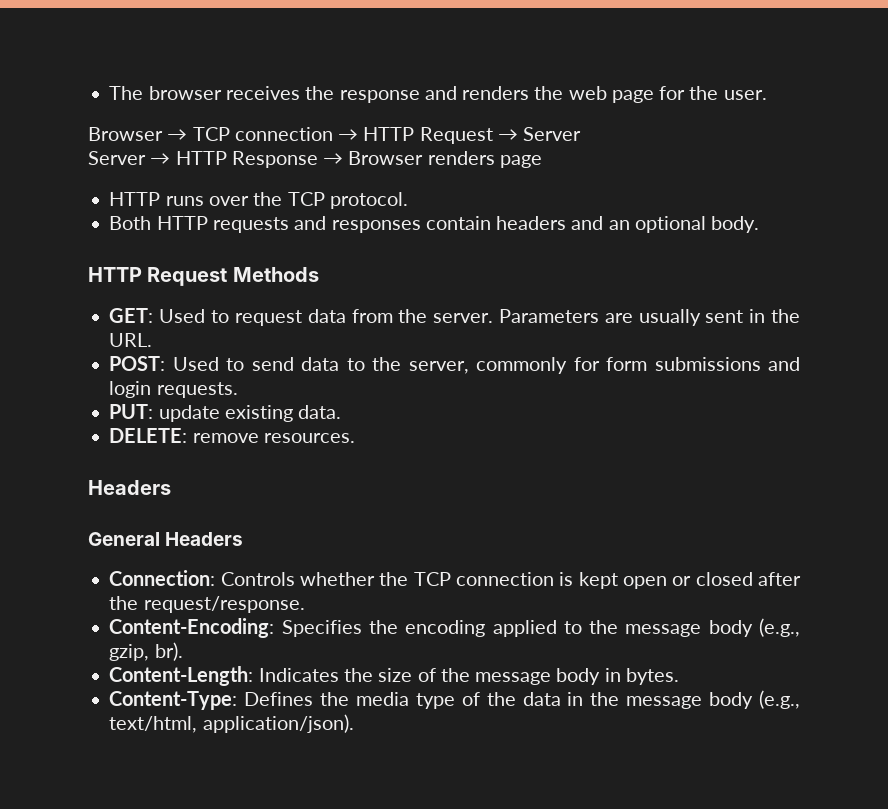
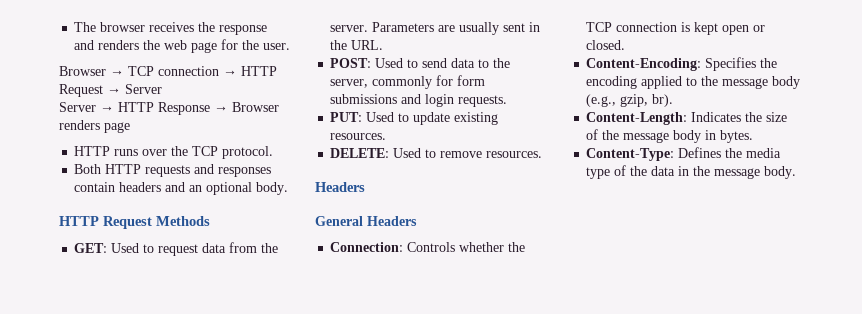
(154, 411) none -> [366,112,410,122] Used to
[298,405,342,419] data. -> [330,133,387,140] resources.
(188, 435) none -> [393,148,437,158] Used to
[695,572,802,586] [109,596,305,613] closed after the request/response. -> [586,40,626,50] closed.
[709,690,800,709] [109,714,354,733] body (e.g., text/html, application/json). -> [764,166,797,179] body.

